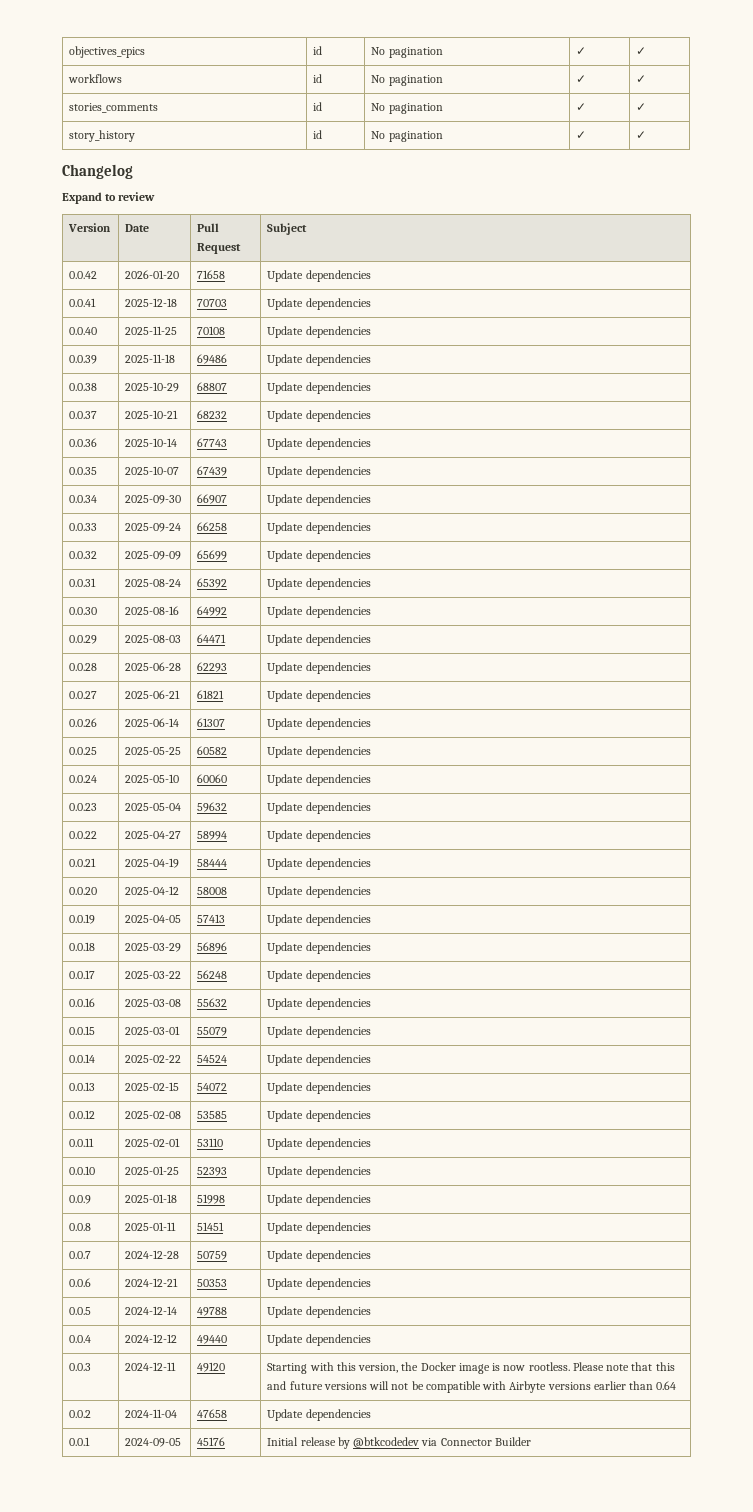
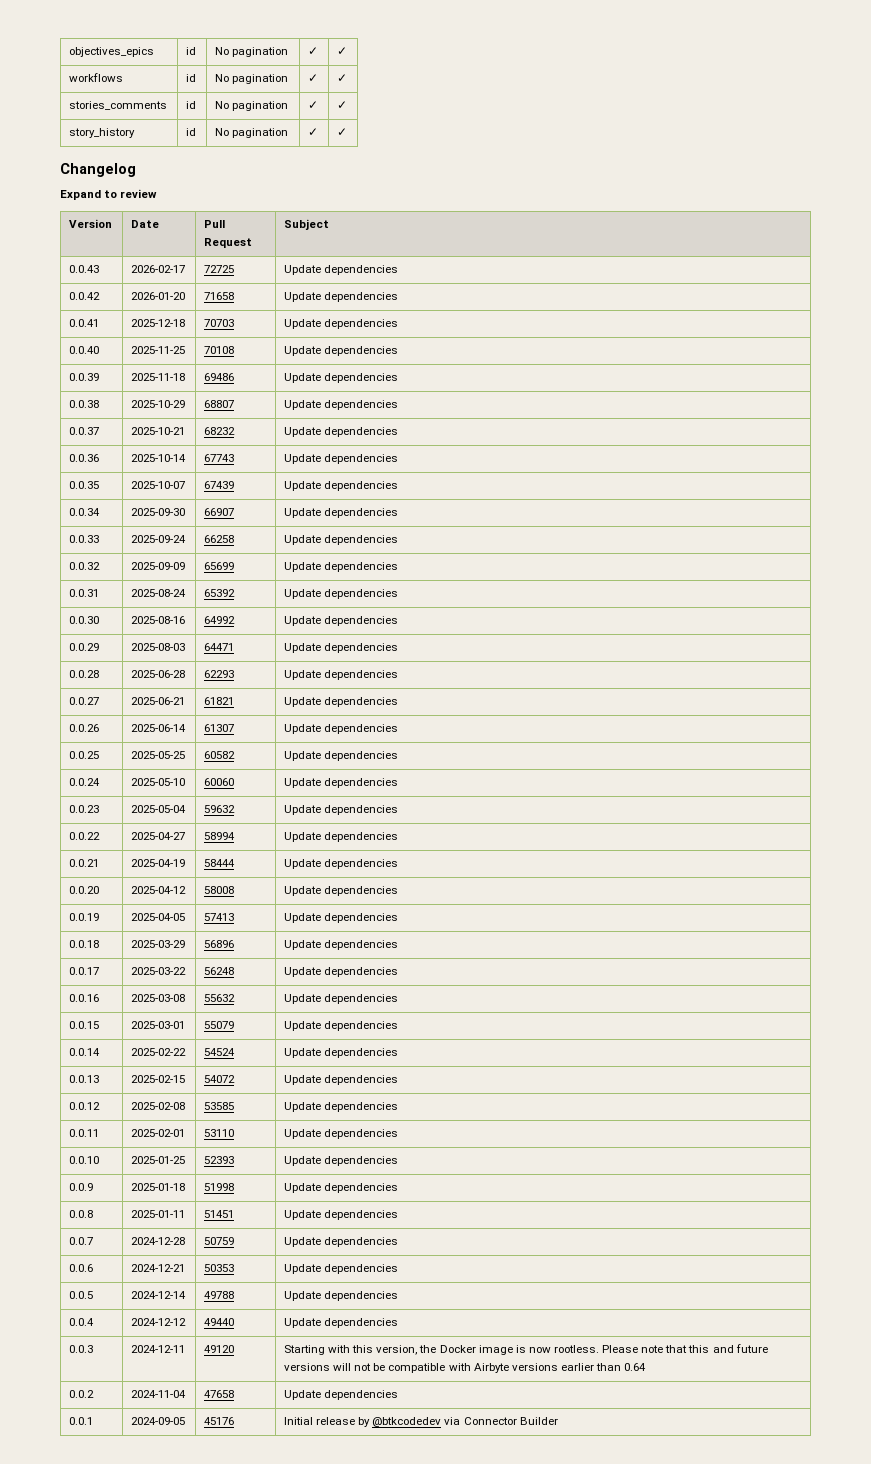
(308, 229) none -> [69,265,100,273] [131,265,186,273] [204,265,235,273] [284,265,399,275] // 0.0.43 | 2026-02-17 | 72725 | Update dependencies

